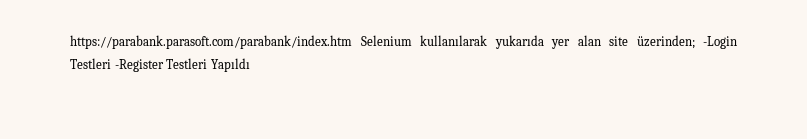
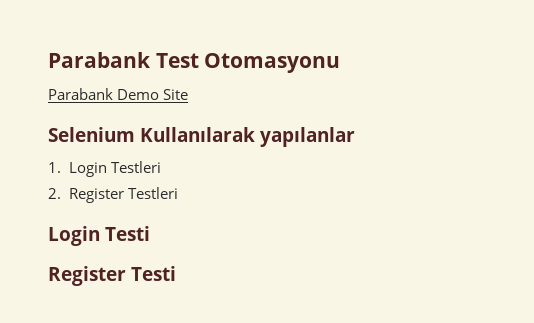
[70,35,737,49] [70,58,250,72] https://parabank.parasoft.com/parabank/index.htm Selenium kullanılarak yukarıda yer alan site üzerinden; -Login Testleri -Register Testleri Yapıldı -> [48,52,341,73] [48,88,189,100] [48,127,356,147] [48,161,161,177] [48,187,178,203] [48,226,151,246] [48,266,177,286] Parabank Test Otomasyonu // Parabank Demo Site // Selenium Kullanılarak yapılanlar // 1. Login Testleri // 2. Register Testleri // Login Testi // Register Testi

